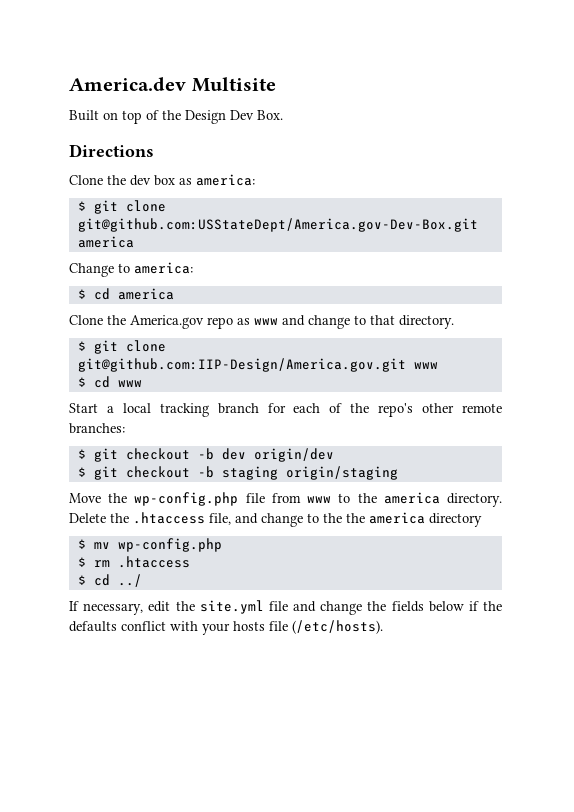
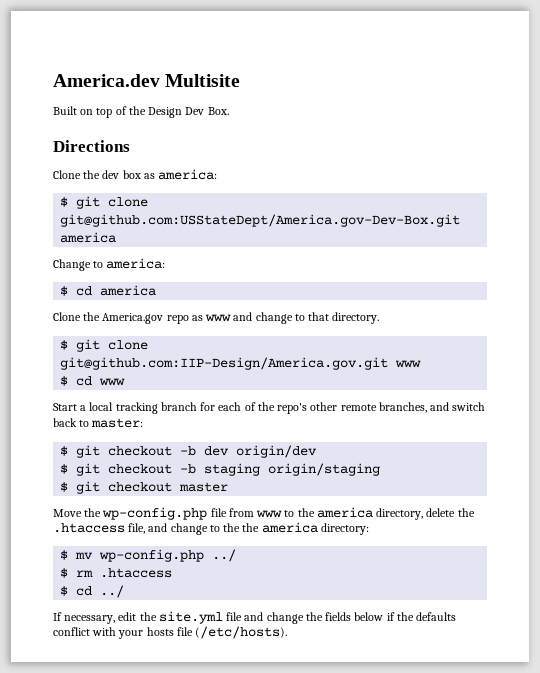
[69,423,125,434] branches: -> [378,402,486,413] [53,418,144,428] branches, and switch back to master:
(398, 473) none -> [60,481,229,494] // $ git checkout master
[447,493,503,507] [69,513,106,523] directory. Delete -> [376,508,456,520] directory, delete
[429,513,482,527] directory -> [320,523,369,535] directory:
(222, 545) none -> [212,549,237,562] ../

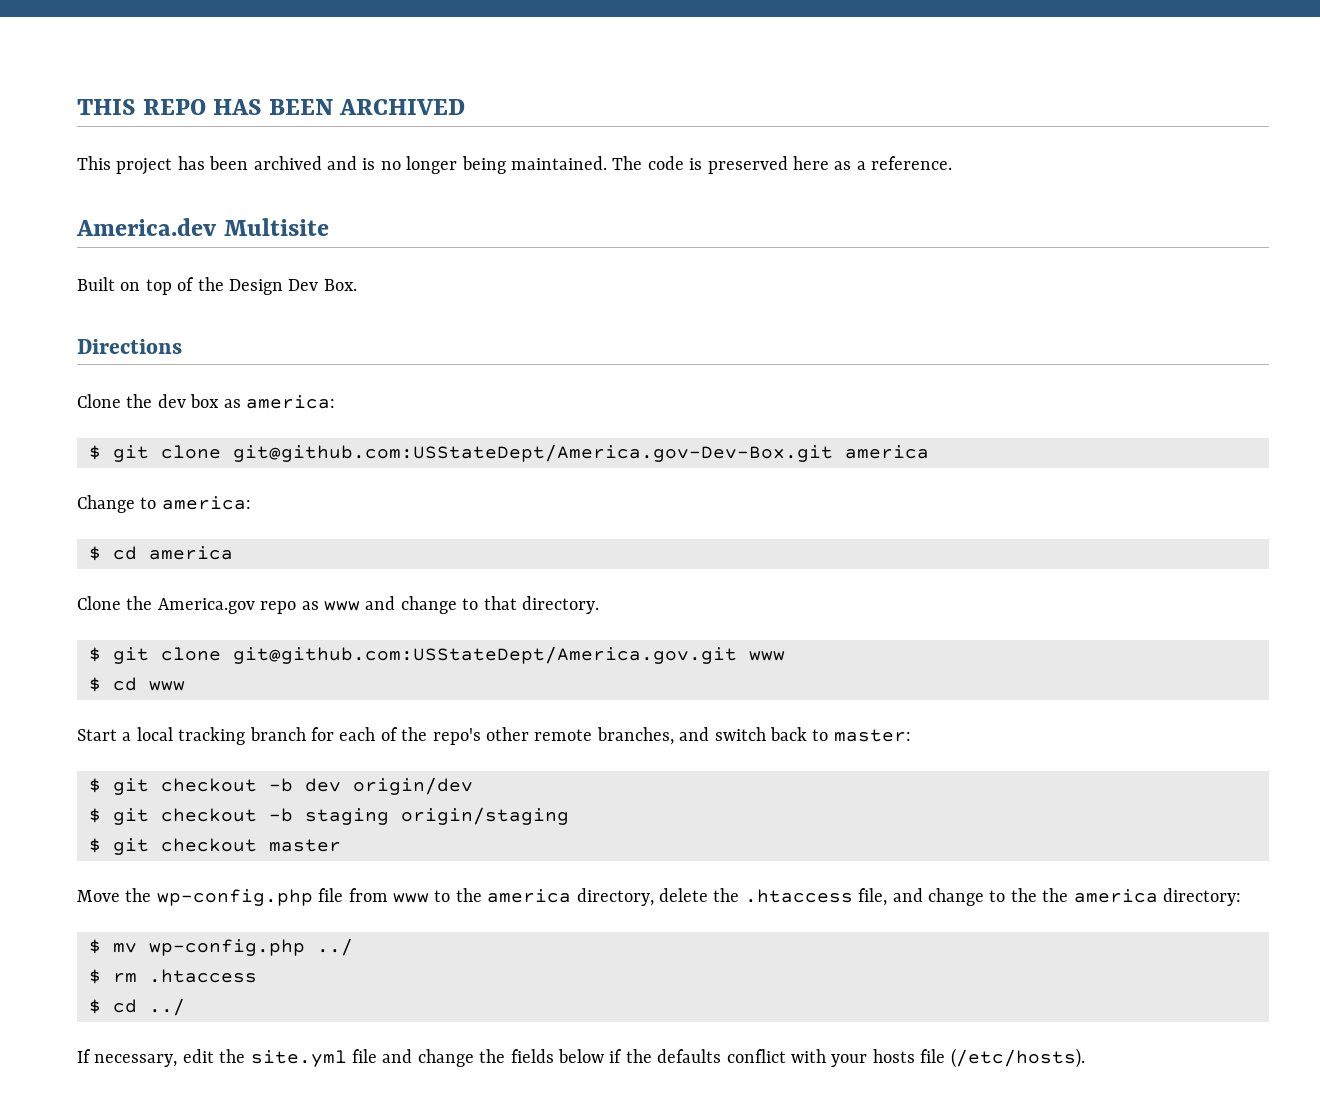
(53, 80) none -> [77,99,466,115] [77,156,953,175] THIS REPO HAS BEEN ARCHIVED // This project has been archived and is no longer being maintained. The code is preserved here as a reference. //
[60,357,389,370] git@github.com:IIP-Design/America.gov.git -> [233,646,737,664] git@github.com:USStateDept/America.gov.git

